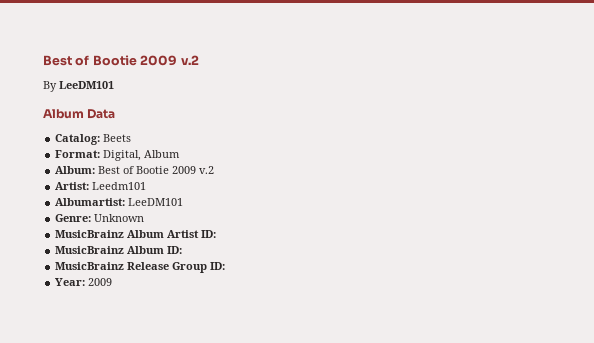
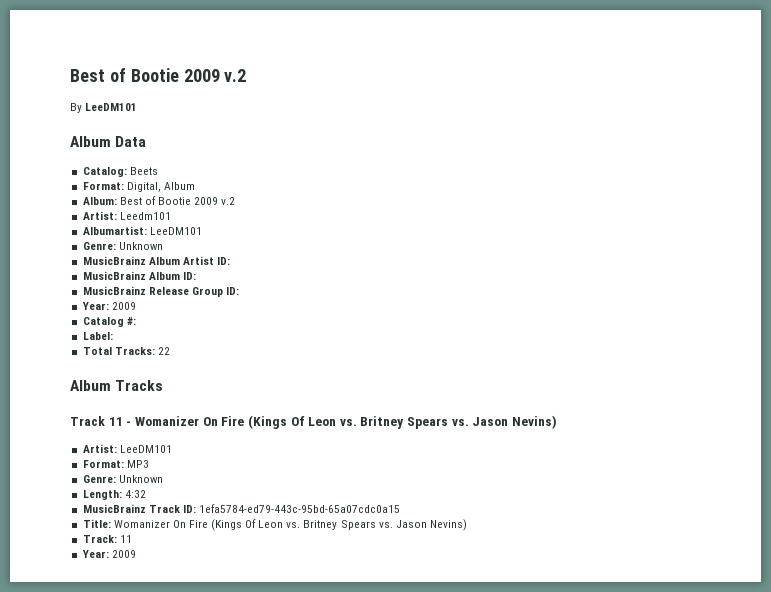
(113, 282) none -> [82,317,136,327] [82,332,113,340] [82,347,170,355] [70,380,164,391] [70,415,558,429] [82,444,172,453] [82,460,149,468] [82,475,163,483] [82,490,146,500] [82,504,400,513] [82,519,467,531] [82,535,132,543] [81,550,136,558] // Catalog #: // Label: // Total Tracks: 22 // Album Tracks // Track 11 - Womanizer On Fire (Kings Of Leon vs. Britney Spears vs. Jason Nevins) // Artist: LeeDM101 // Format: MP3 // Genre: Unknown // Length: 4:32 // MusicBrainz Track ID: 1efa5784-ed79-443c-95bd-65a07cdc0a15 // Title: Womanizer On Fire (Kings Of Leon vs. Britney Spears vs. Jason Nevins) // Track: 11 // Year: 2009

